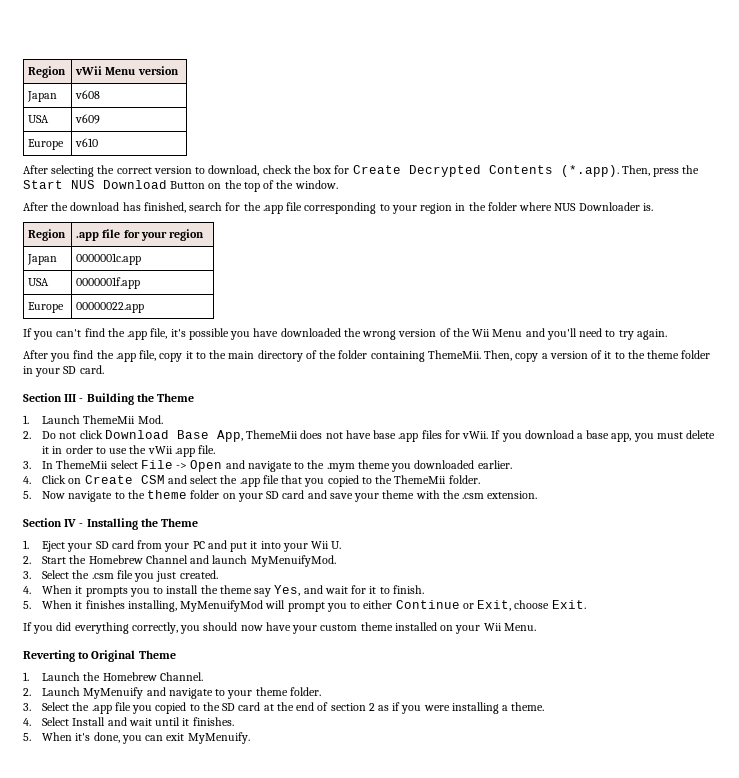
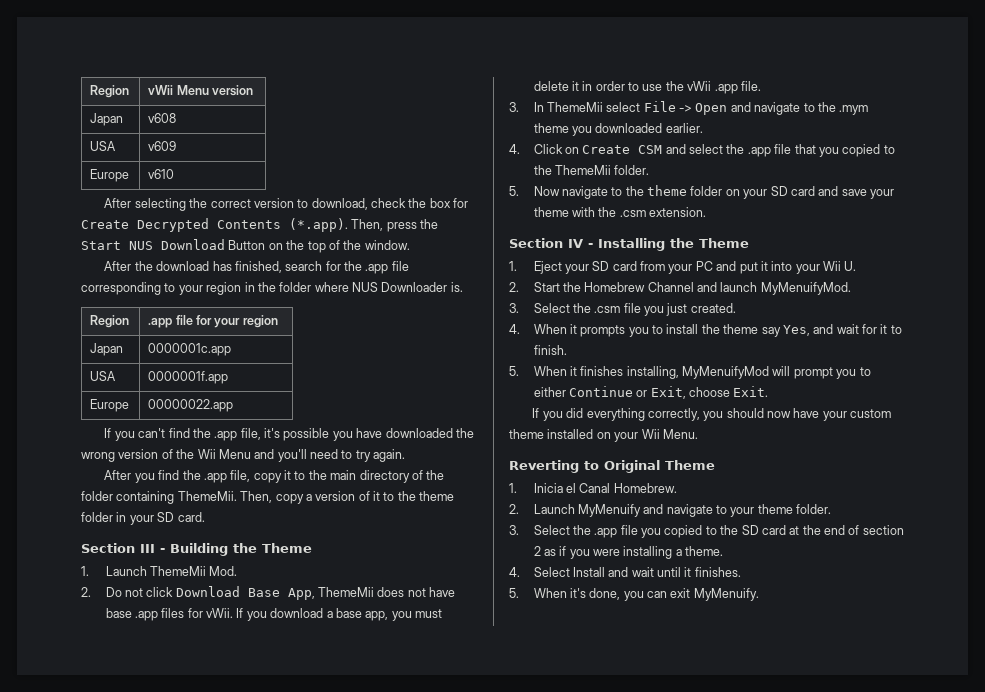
[42,672,203,681] Launch the Homebrew Channel. -> [533,483,677,493] Inicia el Canal Homebrew.

